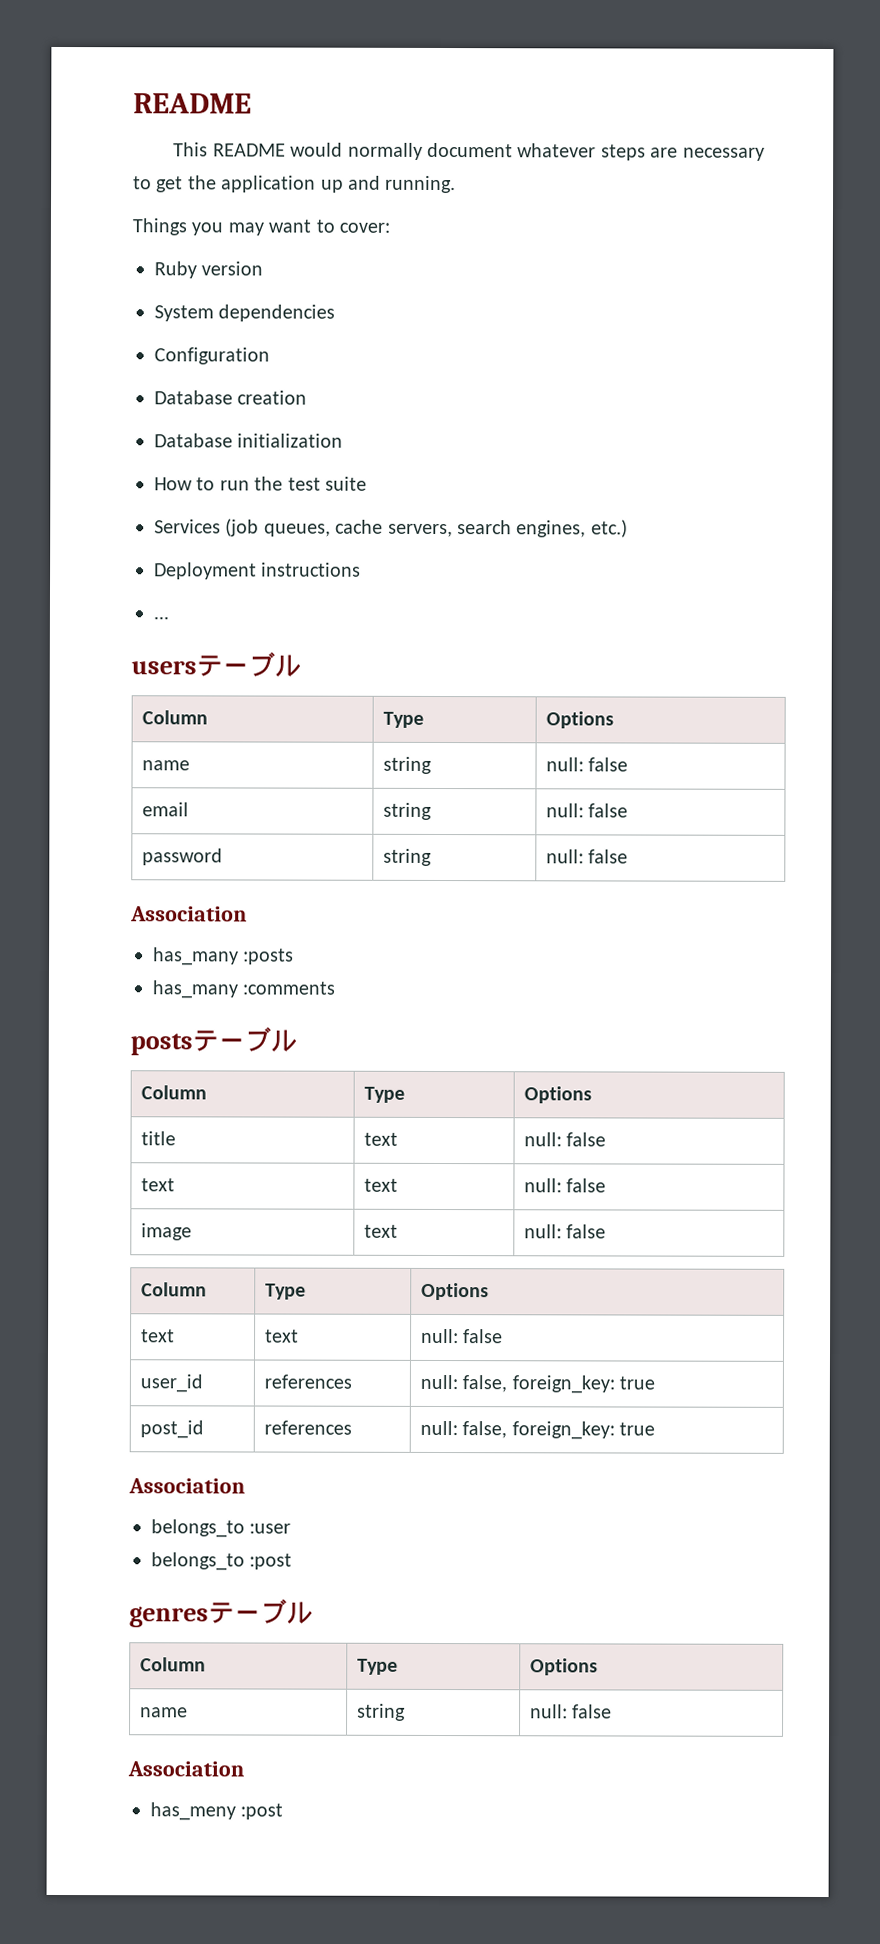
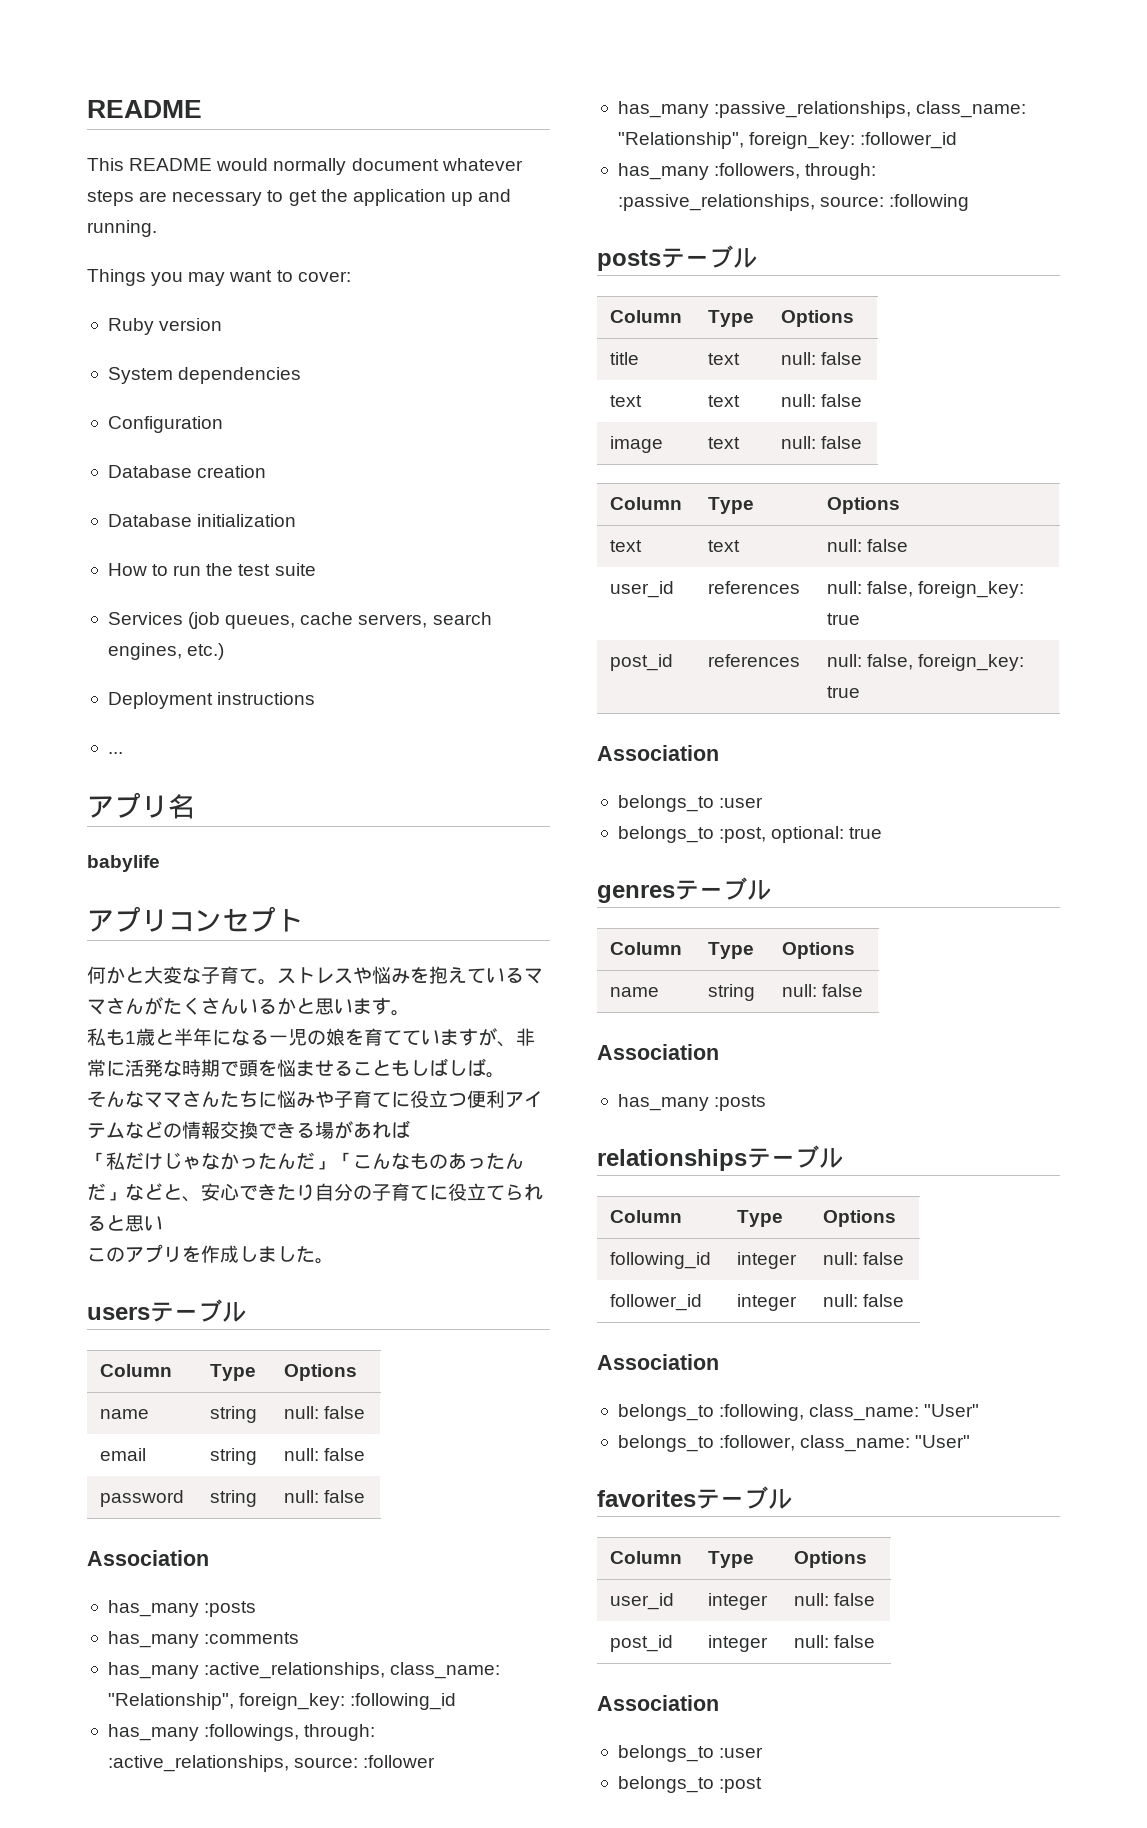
(169, 618) none -> [87,792,195,819] [87,855,160,872] [87,906,303,932] [87,966,543,985] [87,997,410,1016] [87,1028,535,1047] [87,1058,505,1078] [87,1090,543,1108] [87,1120,410,1139] [87,1152,524,1170] [87,1183,543,1202] [87,1215,163,1232] [87,1244,334,1264] // アプリ名 // babylife // アプリコンセプト // 何かと大変な子育て。ストレスや悩みを抱えているママさんがたくさんいるかと思います。 // 私も1歳と半年になる一児の娘を育てていますが、非常に活発な時期で頭を悩ませることもしばしば。 // そんなママさんたちに悩みや子育てに役立つ便利アイテムなどの情報交換できる場があれば // 「私だけじゃなかったんだ」「こんなものあったんだ」などと、安心できたり自分の子育てに役立てられると思い // このアプリを作成しました。
(336, 988) none -> [107,1662,501,1679] [107,1693,457,1710] [107,1724,376,1741] [107,1755,436,1772] [617,101,1027,118] [617,132,958,149] [617,163,877,180] [617,194,970,211] // has_many :active_relationships, class_name: "Relationship", foreign_key: :following_id // has_many :followings, through: :active_relationships, source: :follower // has_many :passive_relationships, class_name: "Relationship", foreign_key: :follower_id // has_many :followers, through: :passive_relationships, source: :following
[249,1553,293,1570] :post -> [719,826,883,843] :post, optional: true
[150,1802,236,1821] has_meny -> [617,1094,767,1111] [597,1145,843,1171] [609,1210,682,1223] [736,1210,783,1227] [822,1210,896,1227] [609,1252,711,1269] [736,1252,797,1269] [822,1252,905,1265] [609,1294,702,1311] [736,1294,797,1311] [822,1294,905,1307] [597,1354,719,1370] [617,1404,980,1421] [617,1435,971,1452] [597,1486,792,1509] [609,1551,682,1564] [707,1551,754,1568] [793,1551,867,1568] [609,1593,674,1610] [707,1593,768,1610] [793,1593,876,1606] [609,1635,673,1652] [707,1635,768,1652] [793,1635,876,1648] [597,1695,719,1711] [617,1745,764,1762] [617,1776,714,1793] has_many :posts // relationshipsテーブル // Column | Type | Options // following_id | integer | null: false // follower_id | integer | null: false // Association // belongs_to :following, class_name: "User" // belongs_to :follower, class_name: "User" // favoritesテーブル // Column | Type | Options // user_id | integer | null: false // post_id | integer | null: false // Association // belongs_to :user // belongs_to

